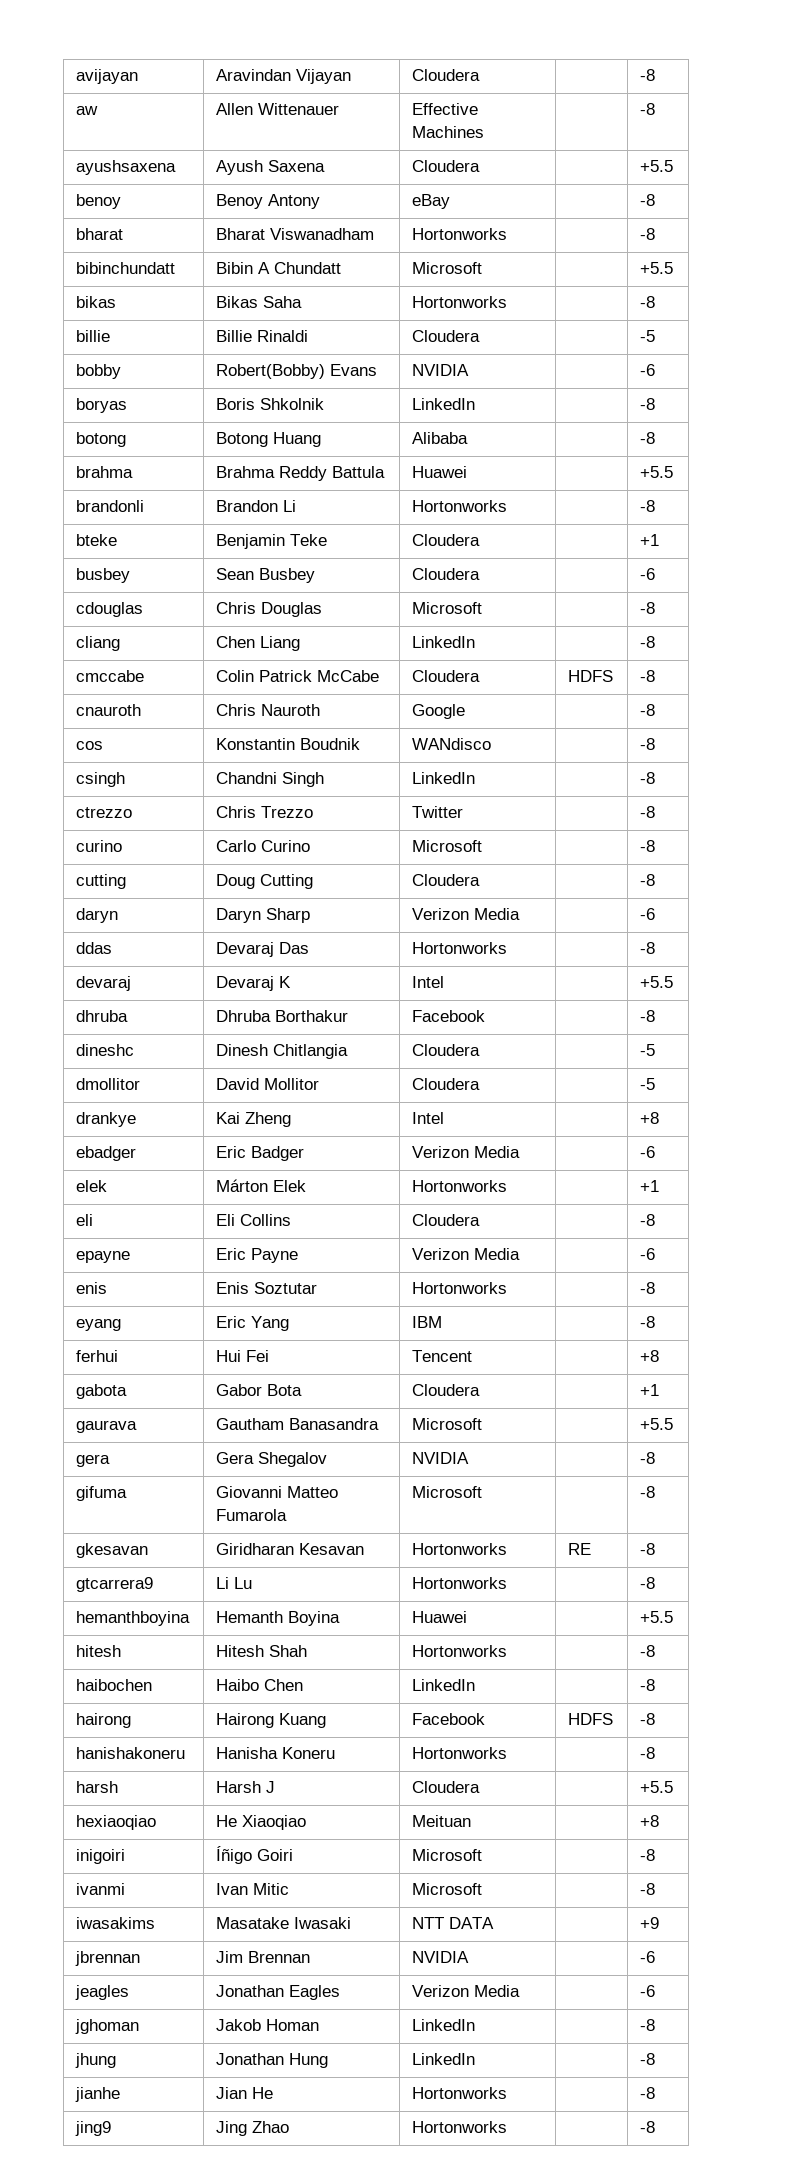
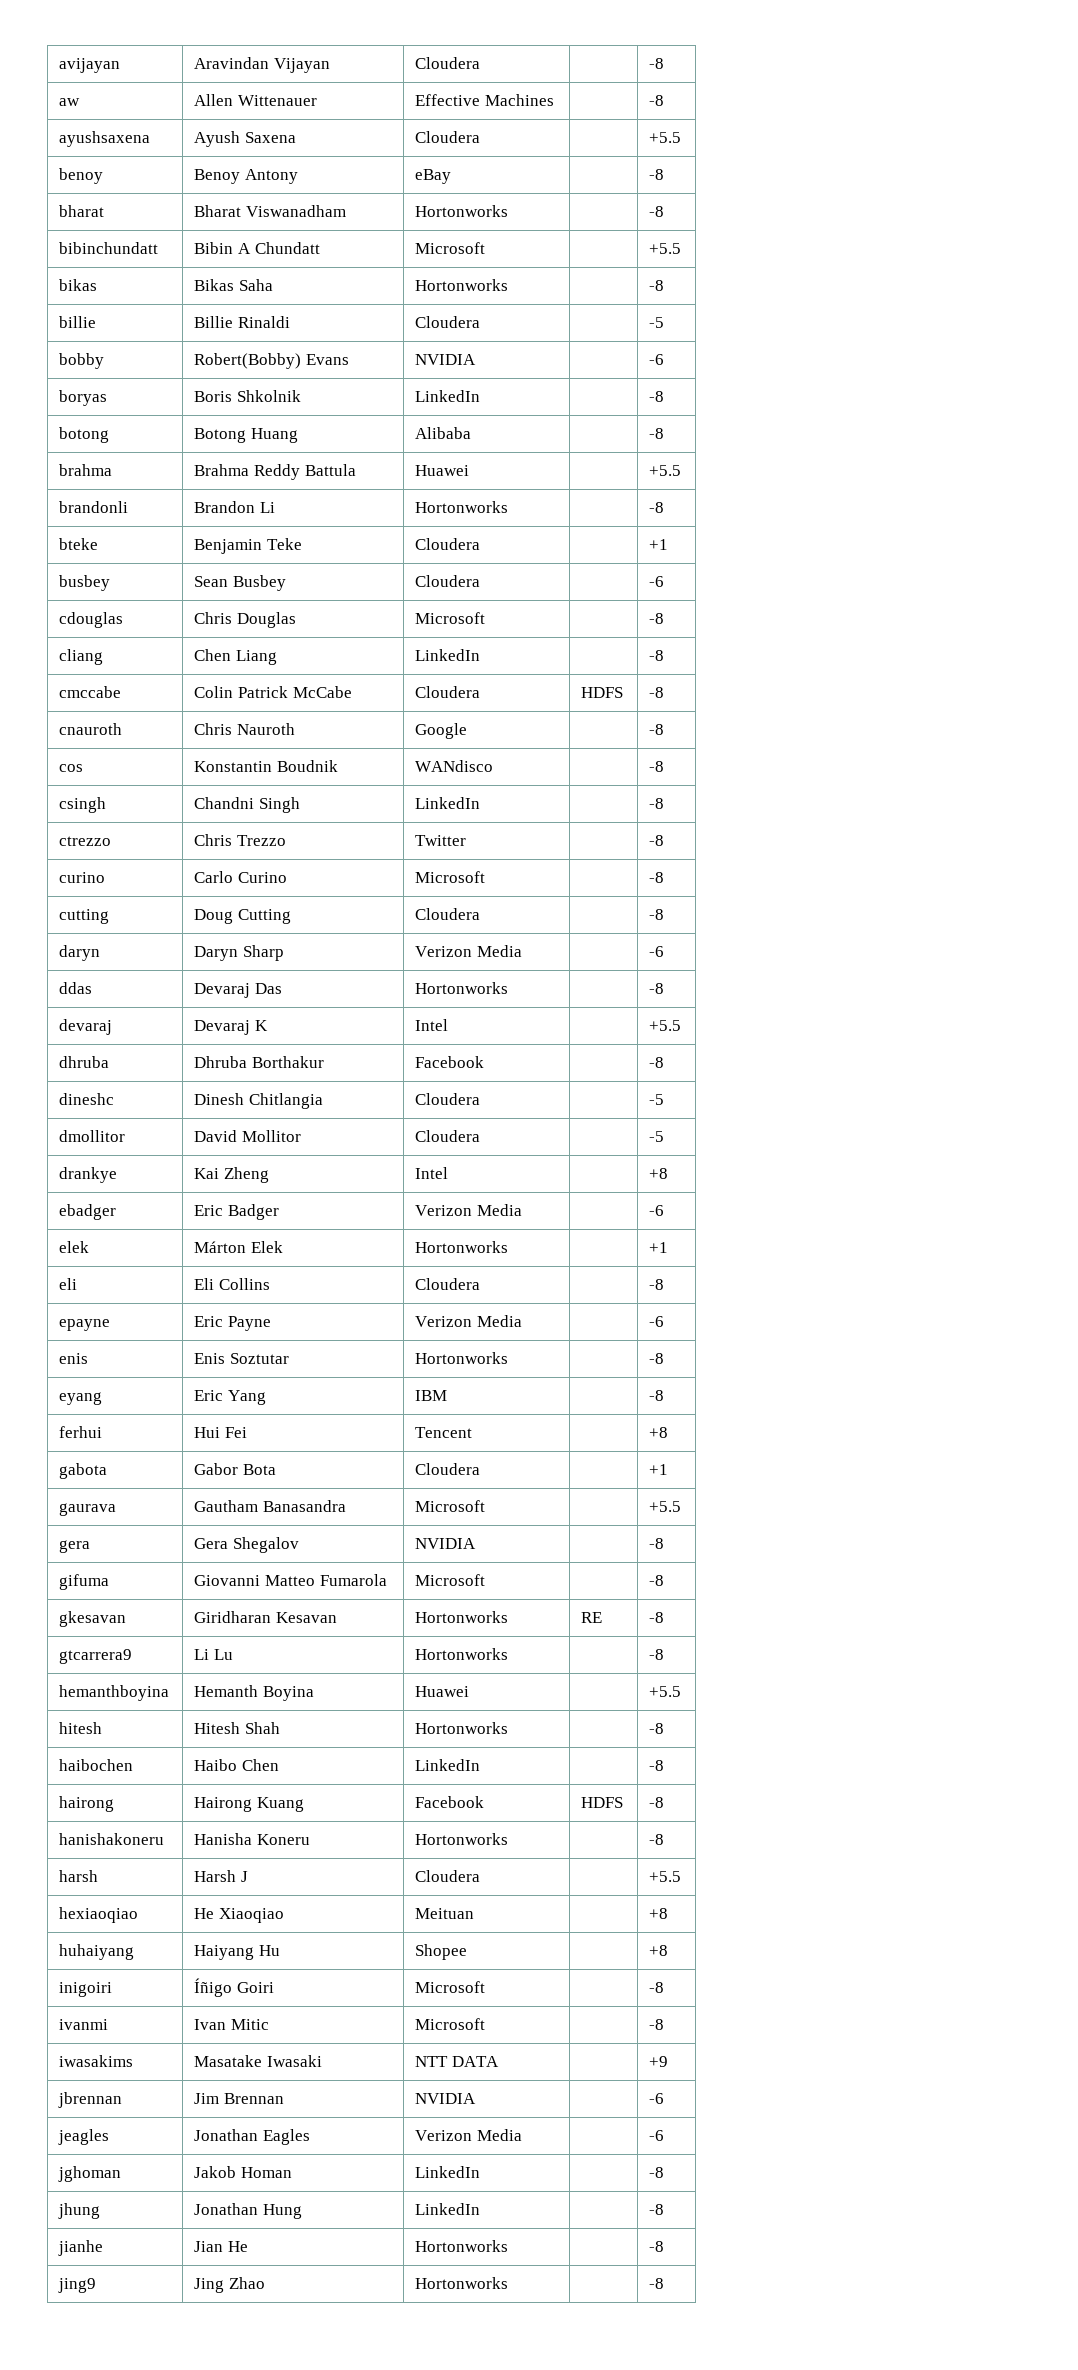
(660, 1821) none -> [59,1944,135,1960] [194,1945,281,1960] [415,1944,468,1960] [649,1945,669,1956] // huhaiyang | Haiyang Hu | Shopee | | +8

